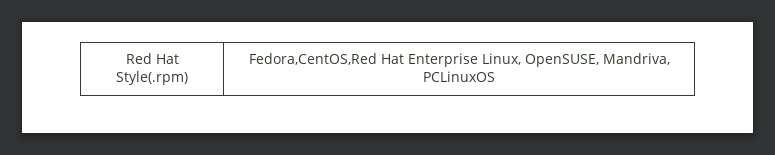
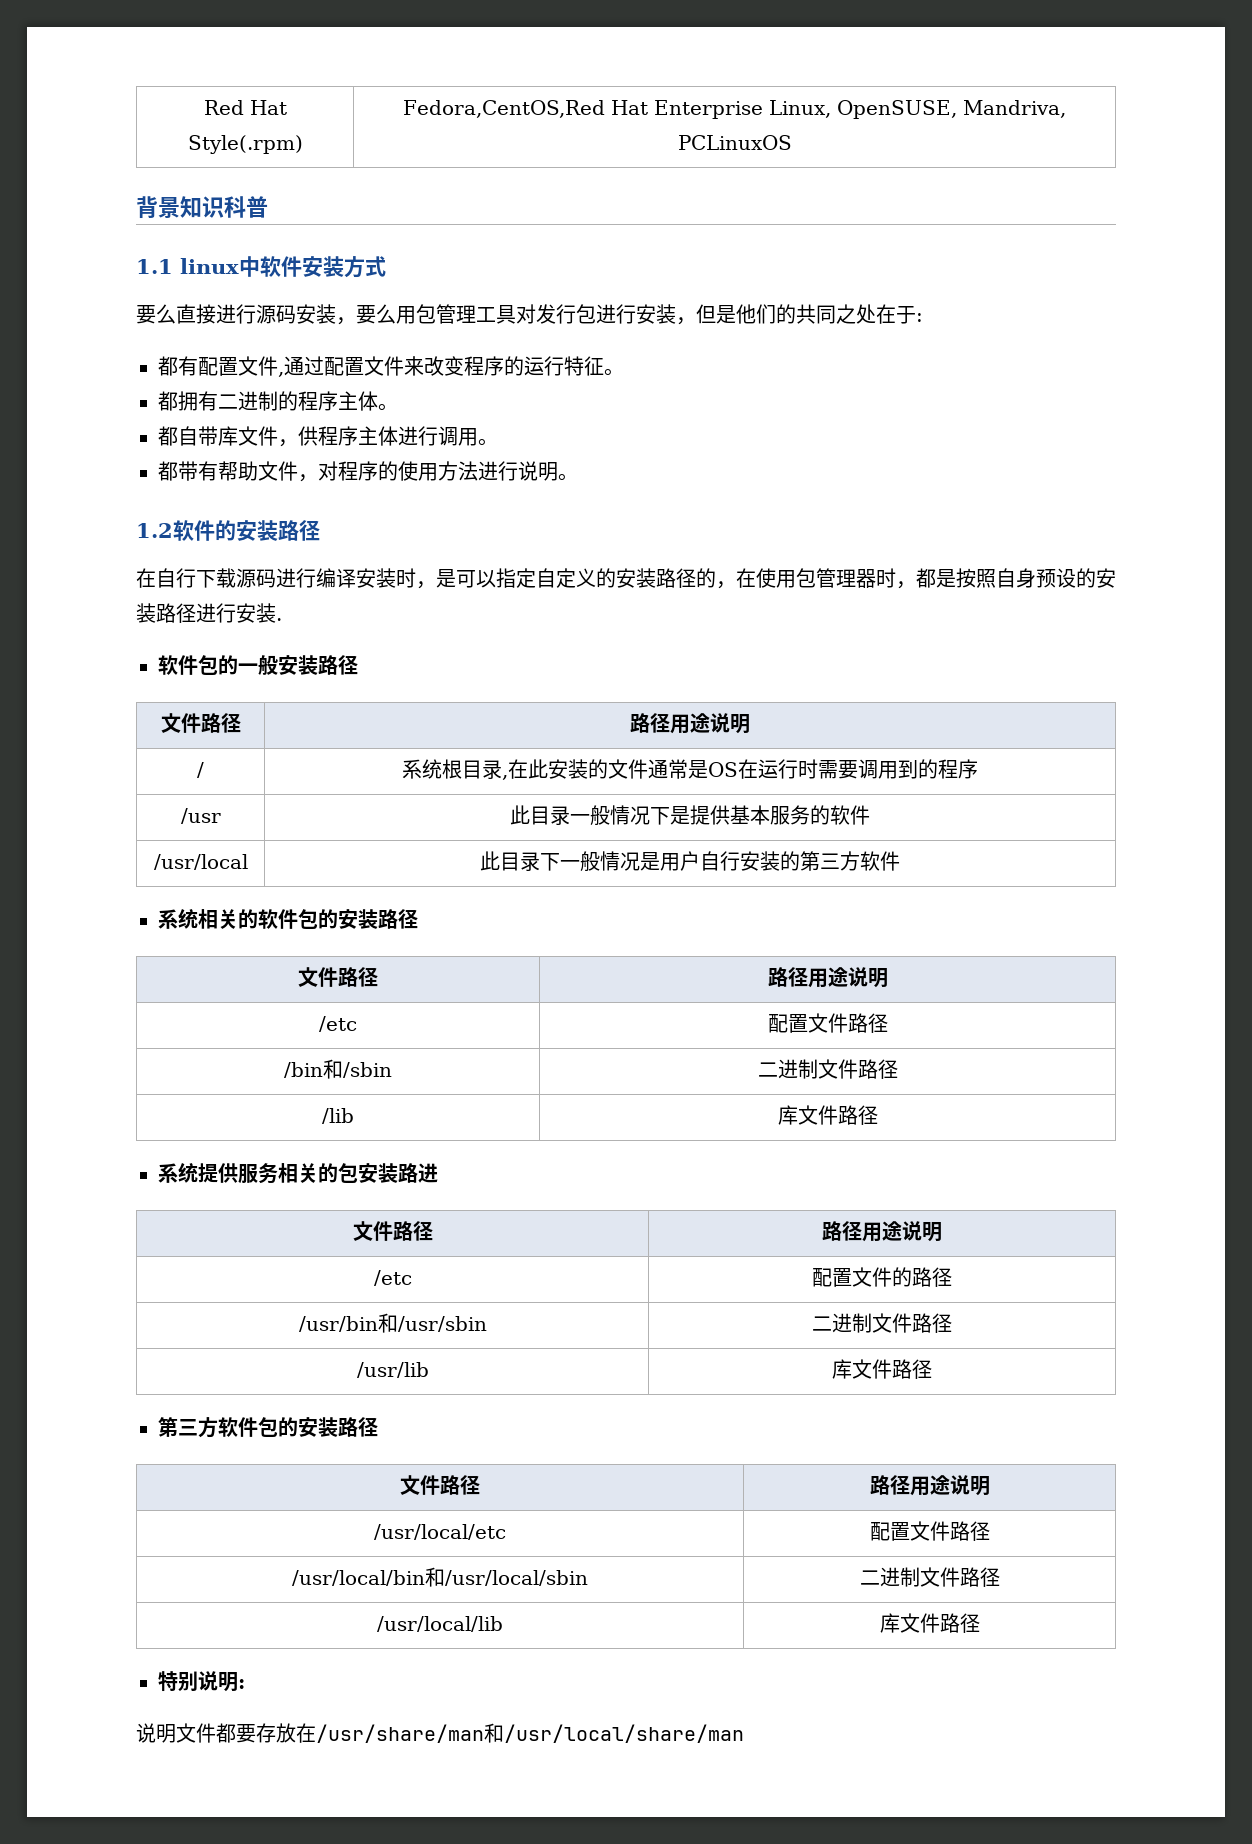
(495, 76) none -> [136,196,268,219] [136,256,386,278] [136,304,923,325] [158,356,624,377] [158,391,398,411] [158,426,498,447] [158,461,578,482] [136,520,320,541] [136,568,1116,589] [136,603,282,623] [158,655,358,675] [160,713,241,733] [630,713,750,734] [197,762,204,778] [402,759,978,780] [180,808,221,824] [510,805,870,825] [153,854,248,870] [480,851,900,871] [158,908,418,929] [298,967,378,987] [767,967,888,988] [319,1016,357,1032] [767,1013,888,1033] [284,1059,392,1079] [757,1059,898,1079] [322,1108,354,1124] [777,1105,878,1125] [158,1162,438,1184] [352,1221,433,1241] [822,1221,942,1242] [373,1270,412,1286] [812,1267,952,1287] [298,1313,487,1333] [812,1313,952,1333] [356,1362,429,1378] [832,1359,932,1379] [158,1417,378,1438] [400,1475,480,1495] [869,1475,990,1496] [374,1524,506,1540] [869,1521,990,1541] [292,1567,588,1587] [859,1567,1000,1587] [377,1616,503,1632] [879,1613,980,1633] [158,1671,245,1692] [136,1723,744,1743] // 背景知识科普 // 1.1 linux中软件安装方式 // 要么直接进行源码安装，要么用包管理工具对发行包进行安装，但是他们的共同之处在于: // 都有配置文件,通过配置文件来改变程序的运行特征。 // 都拥有二进制的程序主体。 // 都自带库文件，供程序主体进行调用。 // 都带有帮助文件，对程序的使用方法进行说明。 // 1.2软件的安装路径 // 在自行下载源码进行编译安装时，是可以指定自定义的安装路径的，在使用包管理器时，都是按照自身预设的安装路径进行安装. // 软件包的一般安装路径 // 文件路径 | 路径用途说明 // / | 系统根目录,在此安装的文件通常是OS在运行时需要调用到的程序 // /usr | 此目录一般情况下是提供基本服务的软件 // /usr/local | 此目录下一般情况是用户自行安装的第三方软件 // 系统相关的软件包的安装路径 // 文件路径 | 路径用途说明 // /etc | 配置文件路径 // /bin和/sbin | 二进制文件路径 // /lib | 库文件路径 // 系统提供服务相关的包安装路进 // 文件路径 | 路径用途说明 // /etc | 配置文件的路径 // /usr/bin和/usr/sbin | 二进制文件路径 // /usr/lib | 库文件路径 // 第三方软件包的安装路径 // 文件路径 | 路径用途说明 // /usr/local/etc | 配置文件路径 // /usr/local/bin和/usr/local/sbin | 二进制文件路径 // /usr/local/lib | 库文件路径 // 特别说明: // 说明文件都要存放在/usr/share/man和/usr/local/share/man

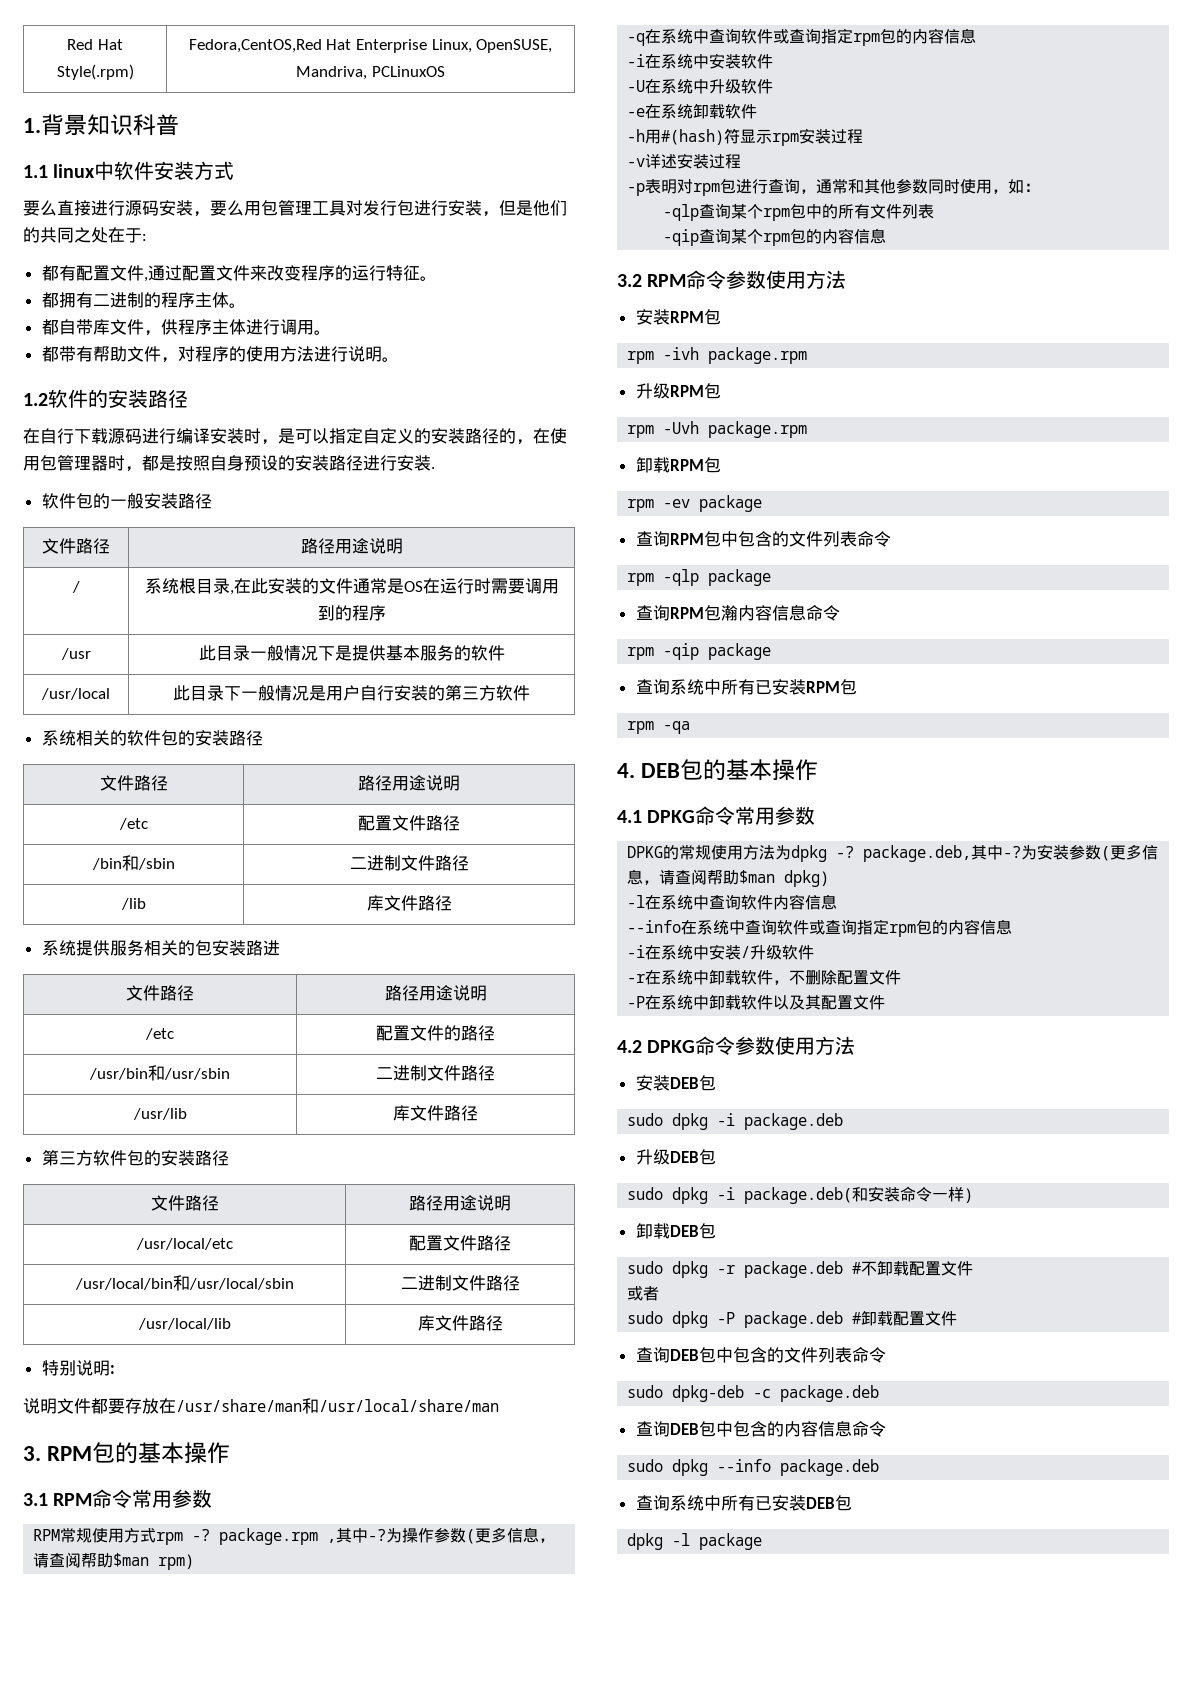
(792, 142) none -> [23,118,41,133] 1.
(744, 1733) none -> [23,1442,231,1464] [23,1489,213,1508] [33,1527,556,1545] [33,1552,195,1570] [627,28,977,46] [627,53,774,69] [627,78,774,94] [627,103,758,119] [627,128,864,146] [627,153,742,169] [627,178,1041,196] [663,203,935,221] [663,228,887,246] [617,270,847,289] [635,309,721,325] [627,347,808,364] [635,383,721,399] [627,421,808,438] [635,457,721,473] [627,495,763,512] [635,531,891,547] [627,569,772,586] [635,605,840,621] [627,643,772,660] [635,679,857,695] [627,721,691,734] [617,759,819,781] [617,806,816,825] [627,844,1159,862] [627,869,830,887] [627,894,838,910] [627,919,1013,937] [627,944,815,960] [627,969,902,985] [627,994,886,1010] [617,1036,856,1055] [635,1075,716,1091] [627,1113,844,1130] [635,1149,716,1165] [627,1186,974,1204] [635,1223,716,1239] [627,1261,974,1278] [627,1286,660,1301] [627,1311,958,1328] [635,1347,886,1363] [627,1385,880,1402] [635,1421,886,1437] [627,1459,880,1476] [635,1495,852,1511] [627,1533,763,1550] // 3. RPM包的基本操作 // 3.1 RPM命令常用参数 // RPM常规使用方式rpm -? package.rpm ,其中-?为操作参数(更多信息，请查阅帮助$man rpm) // -q在系统中查询软件或查询指定rpm包的内容信息 // -i在系统中安装软件 // -U在系统中升级软件 // -e在系统卸载软件 // -h用#(hash)符显示rpm安装过程 // -v详述安装过程 // -p表明对rpm包进行查询，通常和其他参数同时使用，如： // -qlp查询某个rpm包中的所有文件列表 // -qip查询某个rpm包的内容信息 // 3.2 RPM命令参数使用方法 // 安装RPM包 // rpm -ivh package.rpm // 升级RPM包 // rpm -Uvh package.rpm // 卸载RPM包 // rpm -ev package // 查询RPM包中包含的文件列表命令 // rpm -qlp package // 查询RPM包瀚内容信息命令 // rpm -qip package // 查询系统中所有已安装RPM包 // rpm -qa // 4. DEB包的基本操作 // 4.1 DPKG命令常用参数 // DPKG的常规使用方法为dpkg -? package.deb,其中-?为安装参数(更多信息，请查阅帮助$man dpkg) // -l在系统中查询软件内容信息 // --info在系统中查询软件或查询指定rpm包的内容信息 // -i在系统中安装/升级软件 // -r在系统中卸载软件，不删除配置文件 // -P在系统中卸载软件以及其配置文件 // 4.2 DPKG命令参数使用方法 // 安装DEB包 // sudo dpkg -i package.deb // 升级DEB包 // sudo dpkg -i package.deb(和安装命令一样) // 卸载DEB包 // sudo dpkg -r package.deb #不卸载配置文件 // 或者 // sudo dpkg -P package.deb #卸载配置文件 // 查询DEB包中包含的文件列表命令 // sudo dpkg-deb -c package.deb // 查询DEB包中包含的内容信息命令 // sudo dpkg --info package.deb // 查询系统中所有已安装DEB包 // dpkg -l package

